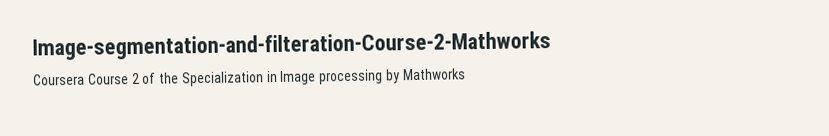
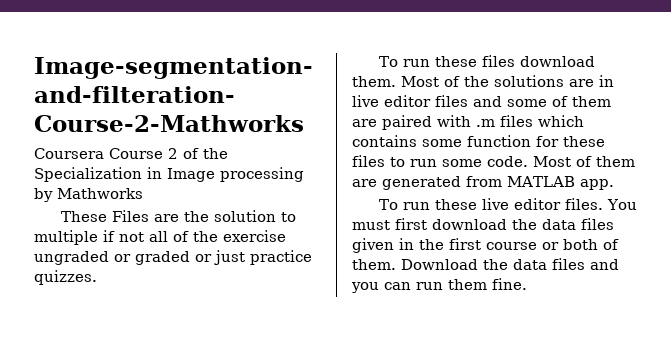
(466, 74) none -> [60,210,296,222] [34,230,286,245] [34,250,312,265] [34,270,97,285] [378,55,595,67] [352,75,614,87] [352,95,611,107] [352,115,584,130] [352,135,605,147] [352,155,635,167] [352,176,614,190] [378,198,637,210] [352,218,614,230] [352,238,619,253] [352,258,619,270] [351,278,527,293] // These Files are the solution to multiple if not all of the exercise ungraded or graded or just practice quizzes. // To run these files download them. Most of the solutions are in live editor files and some of them are paired with .m files which contains some function for these files to run some code. Most of them are generated from MATLAB app. // To run these live editor files. You must first download the data files given in the first course or both of them. Download the data files and you can run them fine.

